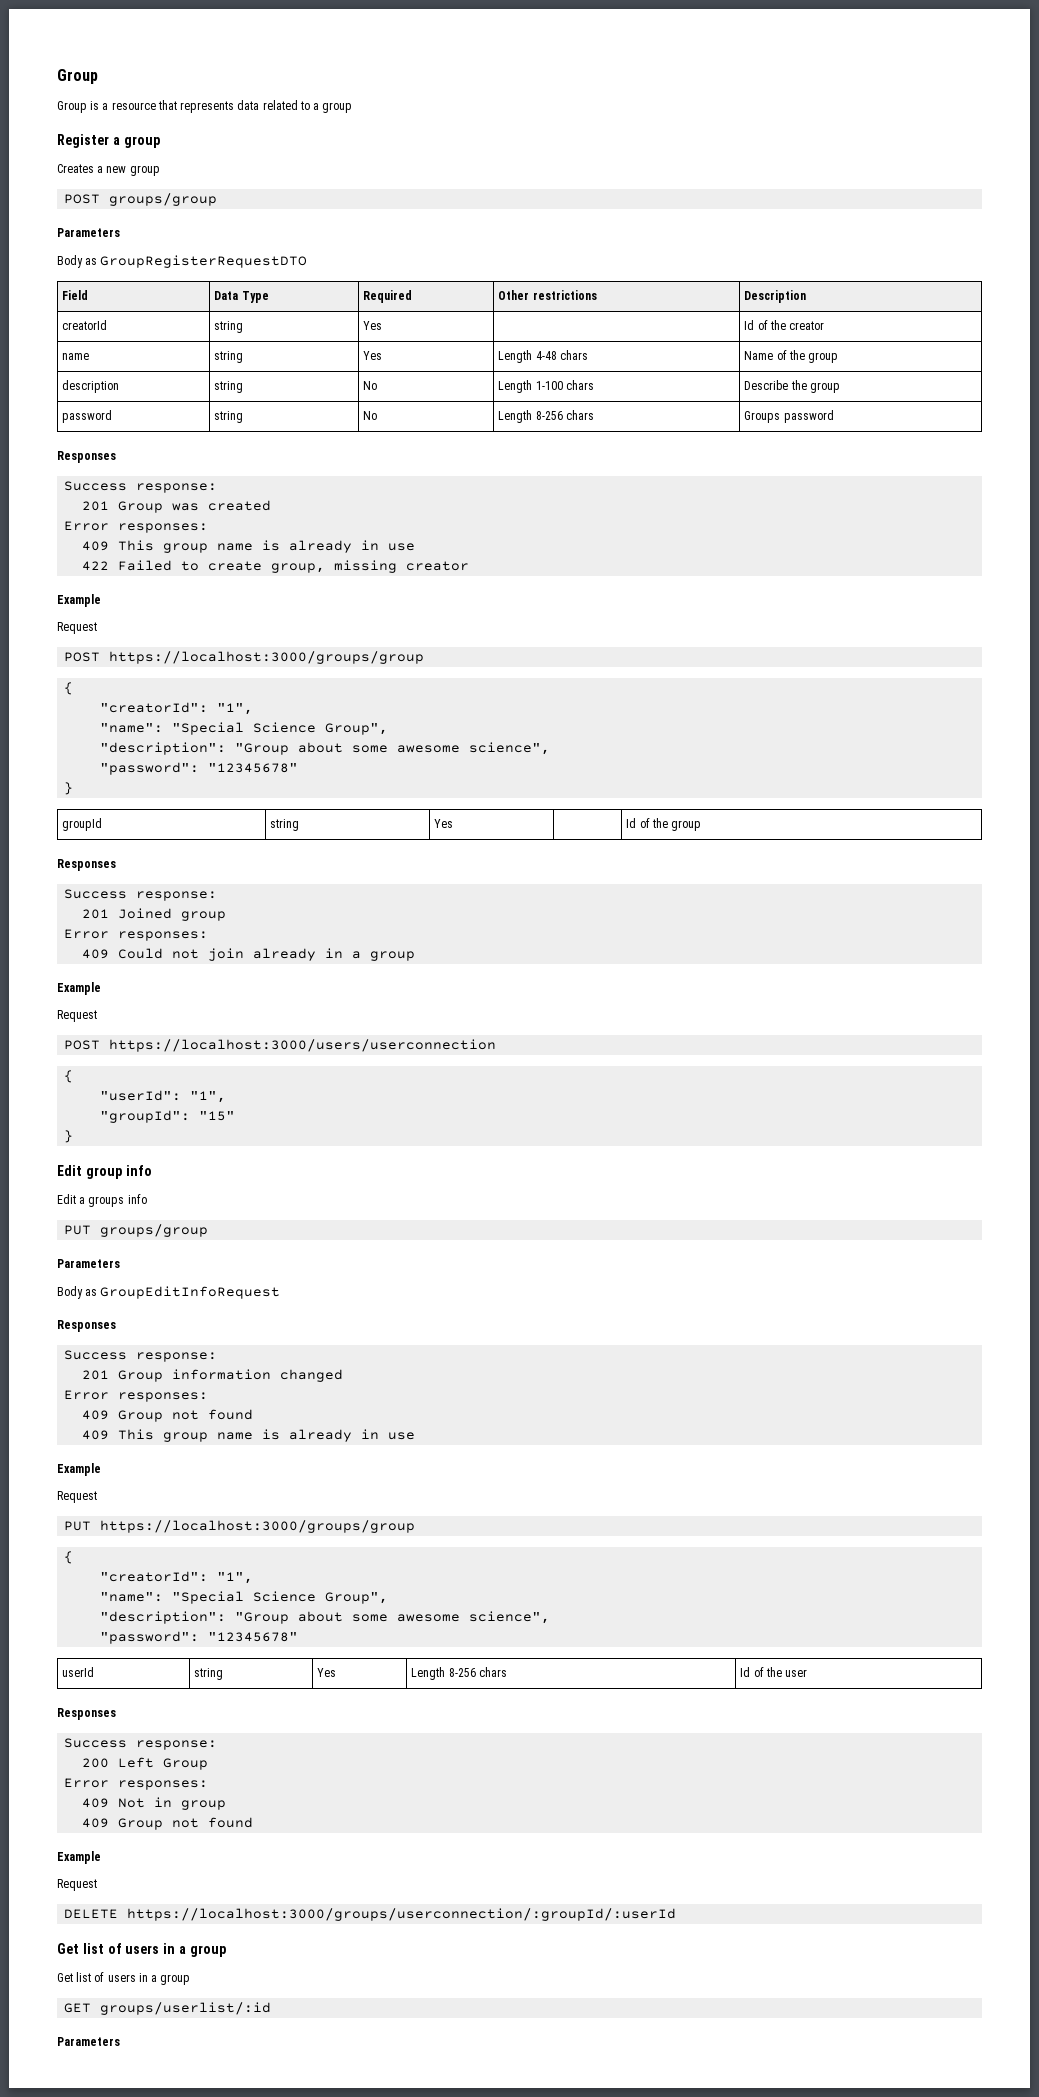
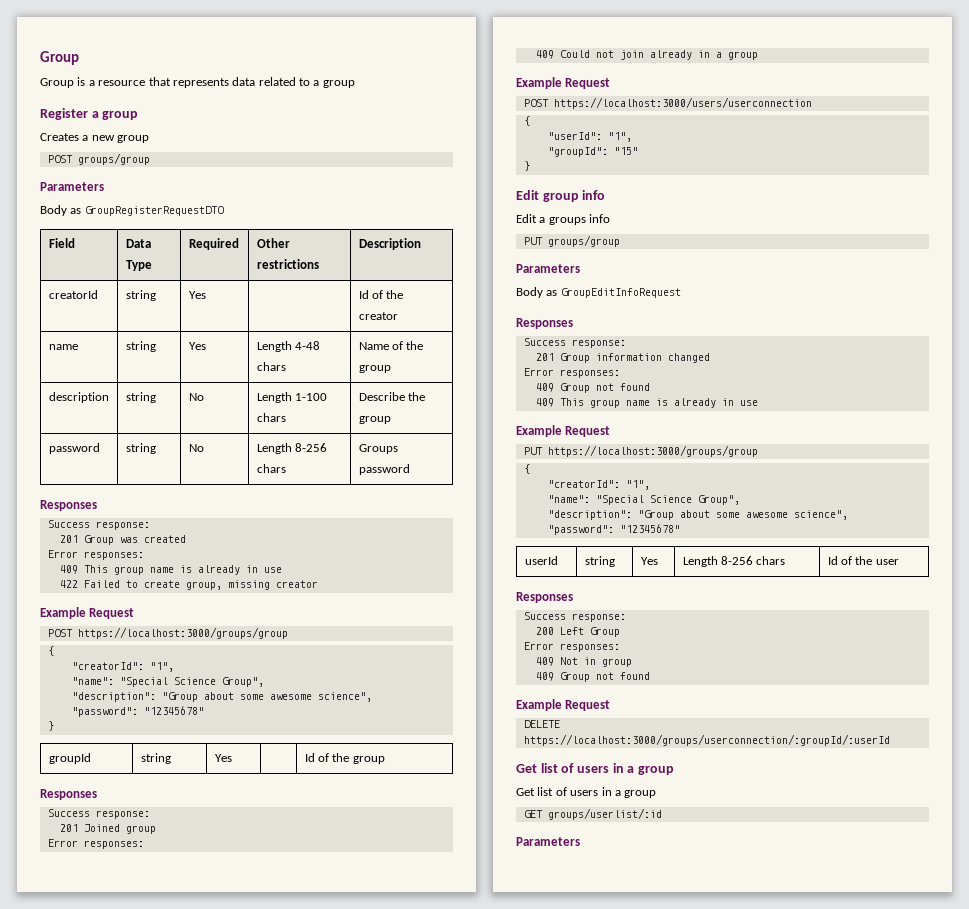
(101, 600) // -> (86, 613) none
(101, 988) // -> (562, 83) none
(101, 1469) // -> (562, 431) none
(101, 1857) // -> (562, 705) none

